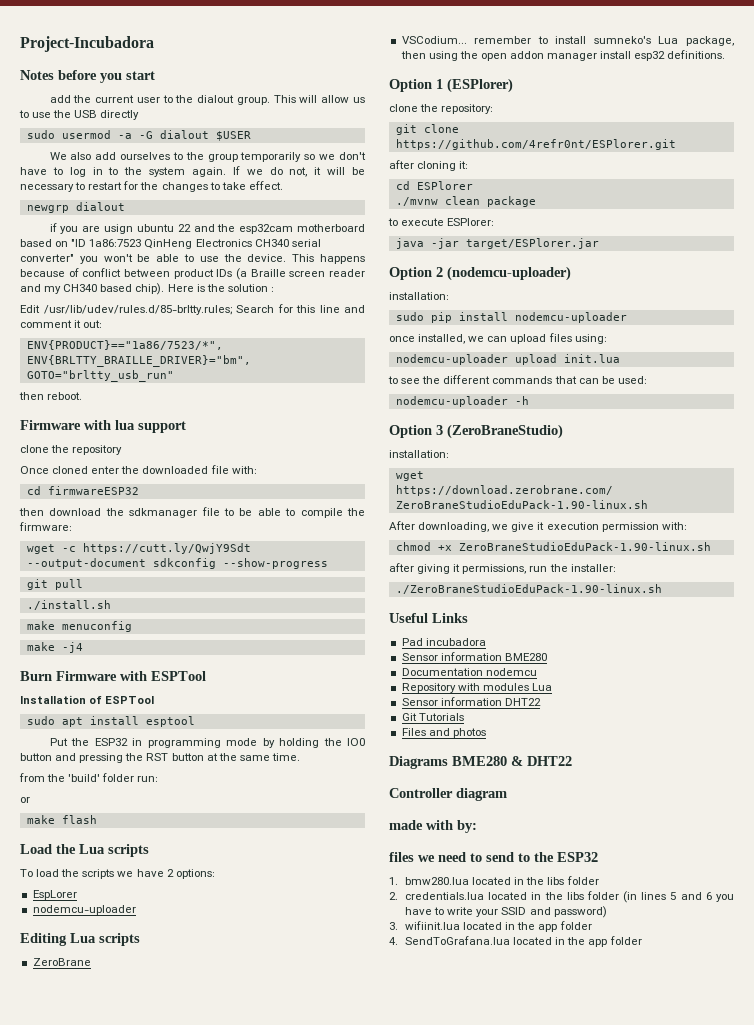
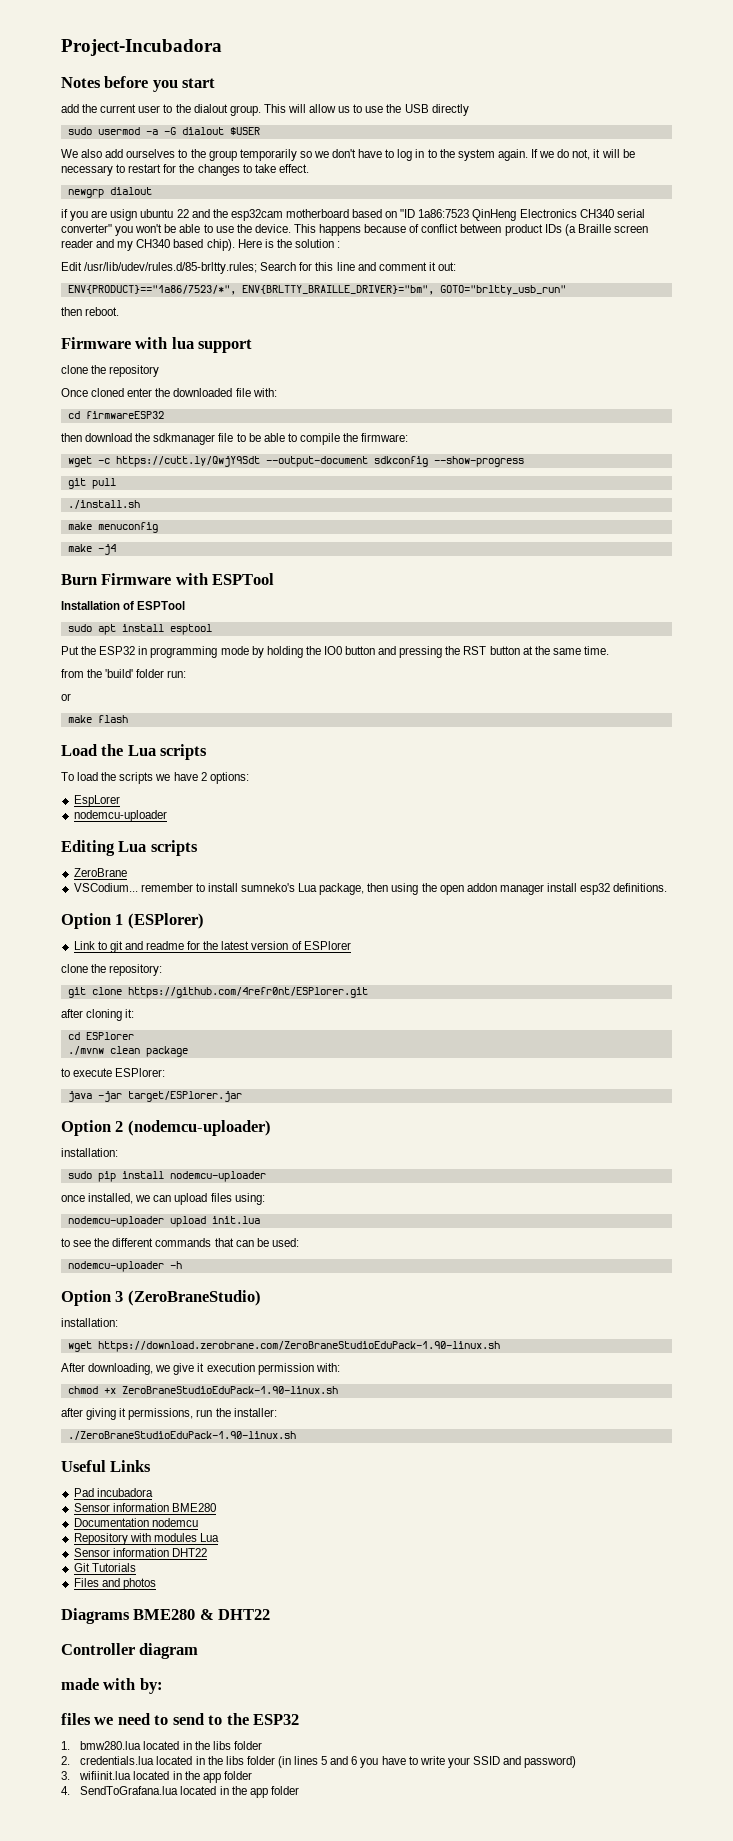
(513, 85) none -> [73,941,351,953] // Link to git and readme for the latest version of ESPlorer

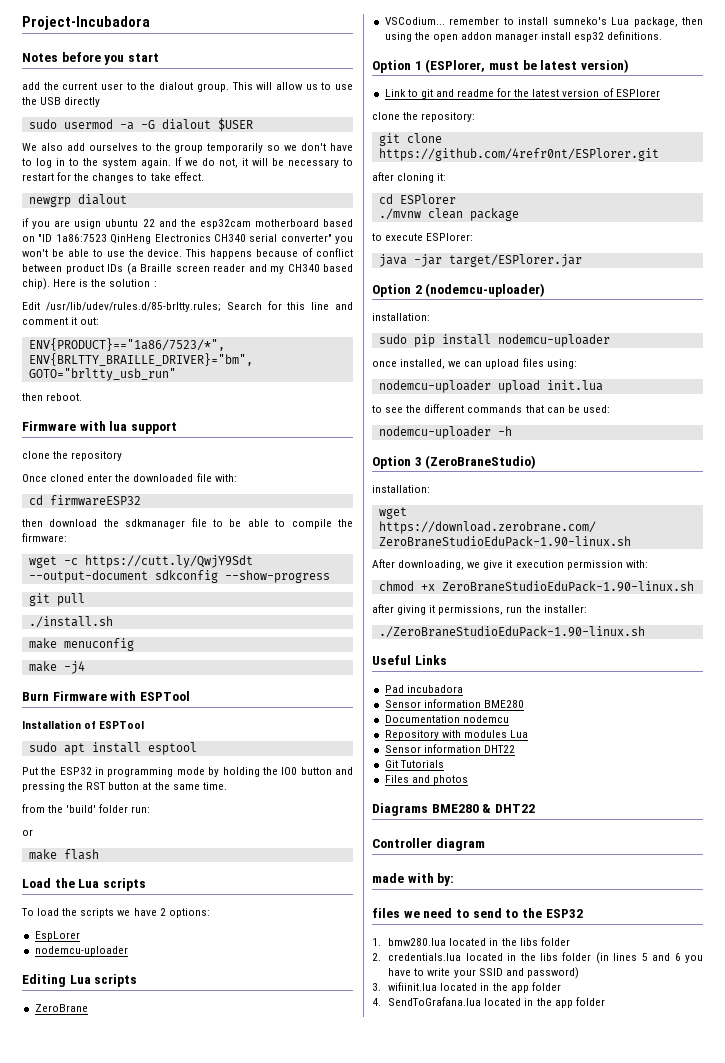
[127,913,204,929] (ESPlorer) -> [425,59,629,73] (ESPlorer, must be latest version)

